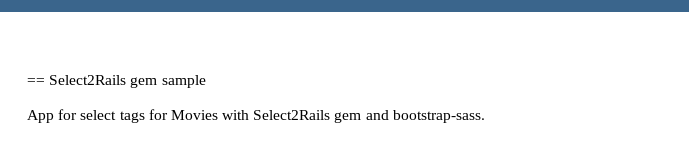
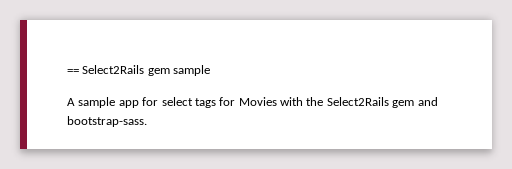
[27,110,54,123] App -> [67,97,139,108] A sample app
(250, 115) none -> [306,97,324,106] the

